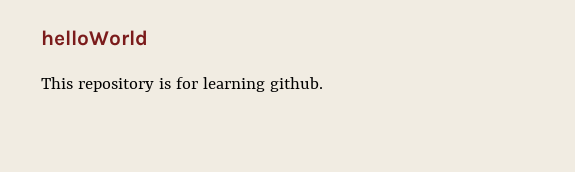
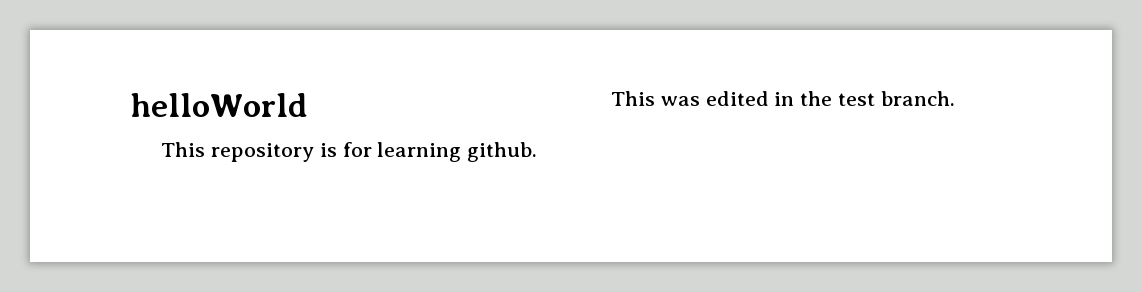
(323, 84) none -> [611,91,955,106] This was edited in the test branch.

